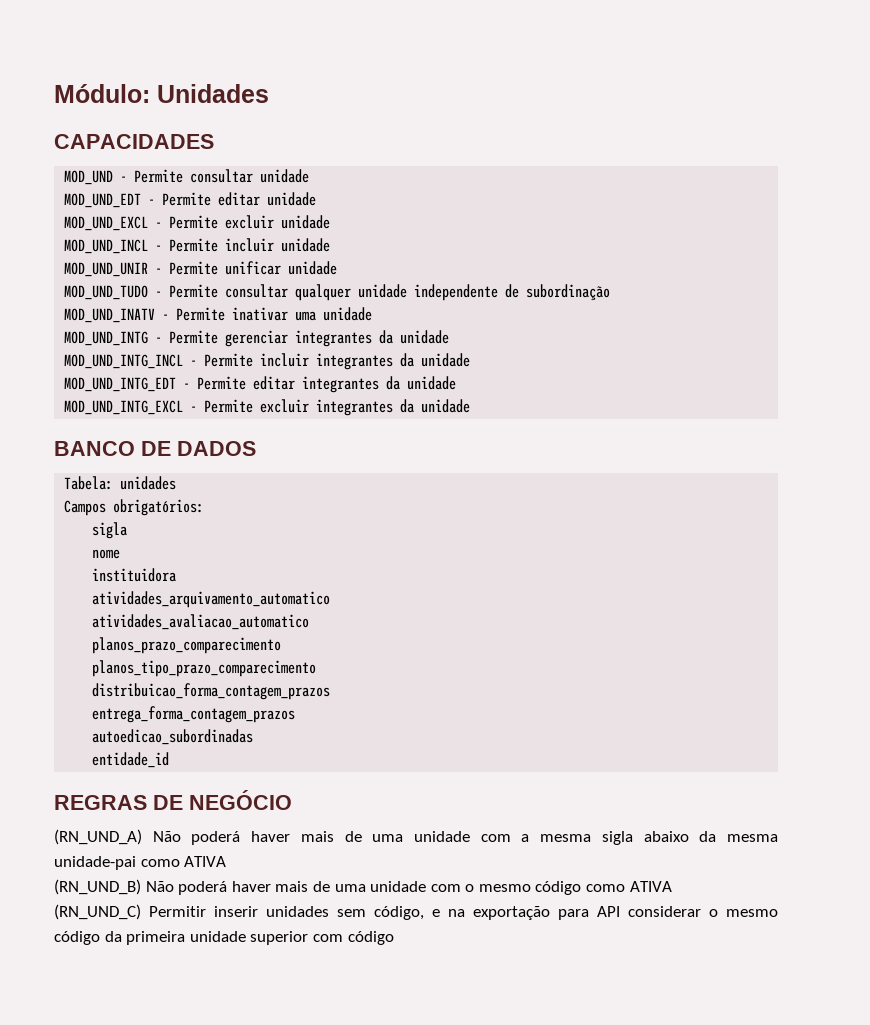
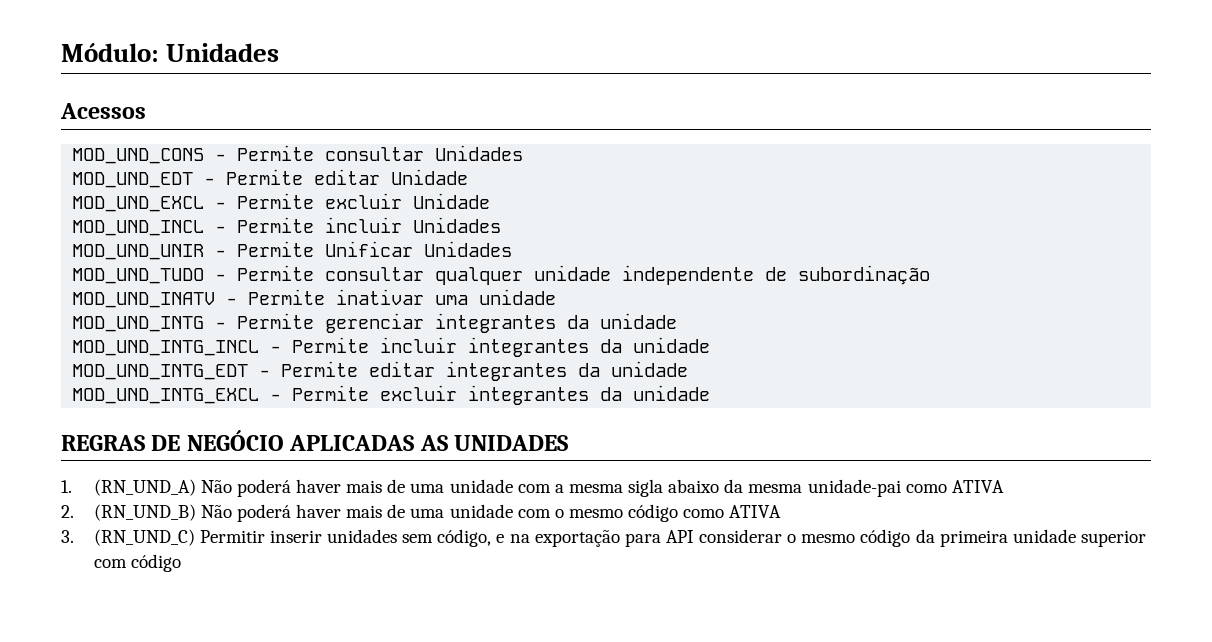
[54,134,214,149] [64,169,310,185] CAPACIDADES // MOD_UND - Permite consultar unidade -> [60,103,146,119] [72,145,524,164] Acessos // MOD_UND_CONS - Permite consultar Unidades
[267,192,317,206] unidade -> [391,169,469,185] Unidade
[281,215,331,229] unidade -> [413,193,491,209] Unidade
[281,238,331,252] unidade -> [413,217,502,233] Unidades
[225,261,338,275] unificar unidade -> [325,241,513,257] Unificar Unidades
[54,441,256,456] [64,476,177,490] [64,499,205,516] [92,522,128,539] [92,549,121,559] [92,568,177,582] [92,591,331,608] [92,614,310,630] [92,637,282,654] [92,660,317,677] [92,683,331,700] [92,706,296,723] [92,729,254,745] [92,752,170,768] // BANCO DE DADOS // Tabela: unidades // Campos obrigatórios: // sigla // nome // instituidora // atividades_arquivamento_automatico // atividades_avaliacao_automatico // planos_prazo_comparecimento // planos_tipo_prazo_comparecimento // distribuicao_forma_contagem_prazos // entrega_forma_contagem_prazos // autoedicao_subordinadas // entidade_id -> (711, 393) none
(292, 800) // -> [289,435,569,451] [61,480,72,493] APLICADAS AS UNIDADES // 1.
(227, 861) none -> [61,505,74,518] 2.
(672, 886) none -> [61,530,74,543] 3.

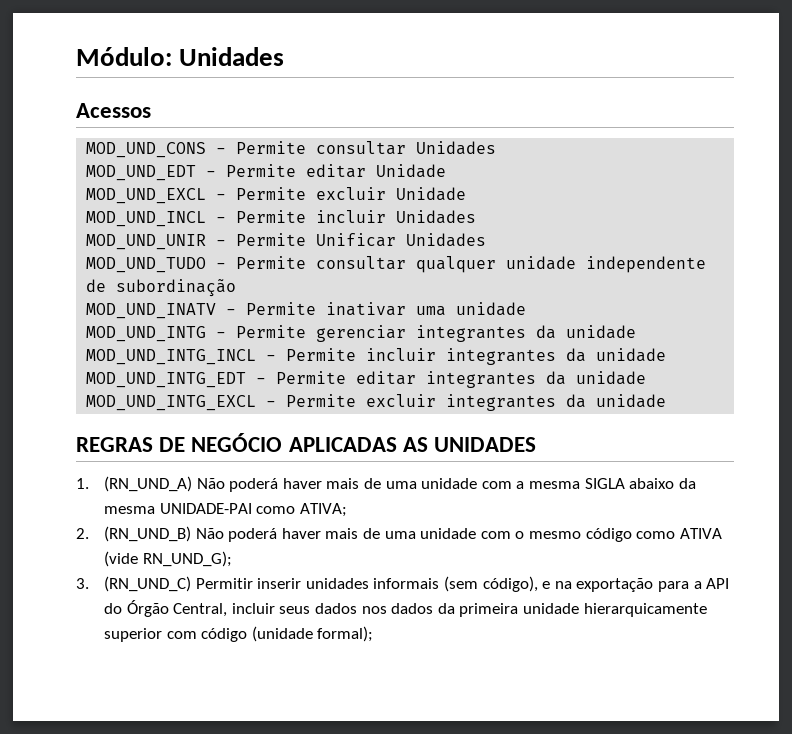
[628,479,664,497] sigla -> [584,478,625,489] SIGLA
[807,479,1004,497] unidade-pai como ATIVA -> [159,503,347,517] UNIDADE-PAI como ATIVA;
(782, 511) none -> [104,551,232,567] (vide RN_UND_G);
[402,529,492,547] sem código, -> [373,576,538,592] informais (sem código),
[665,529,911,547] API considerar o mesmo código -> [693,578,730,589] [104,600,434,617] a API do Órgão Central, incluir seus dados nos dados
(1076, 536) none -> [583,603,707,617] hierarquicamente
(181, 563) none -> [251,626,374,642] (unidade formal);

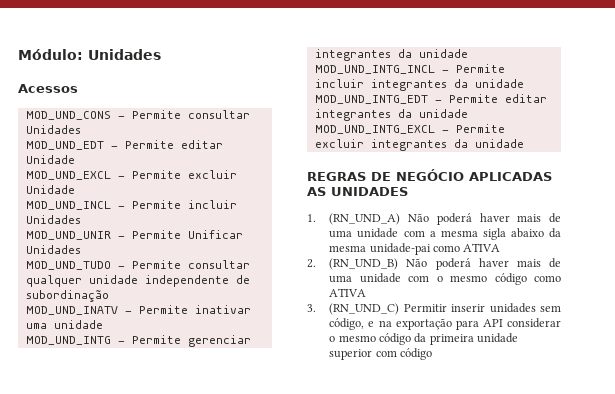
[584,478,625,489] SIGLA -> [482,228,506,240] sigla
[159,503,347,517] UNIDADE-PAI como ATIVA; -> [369,243,501,255] unidade-pai como ATIVA
[104,551,232,567] (vide RN_UND_G); -> (367, 292) none
[373,576,538,592] informais (sem código), -> [540,305,561,312] [329,318,365,330] sem código,
[693,578,730,589] [104,600,434,617] a API do Órgão Central, incluir seus dados nos dados -> [482,318,561,328] [329,333,412,345] API considerar o mesmo código
[583,603,707,617] hierarquicamente -> (519, 338) none
[251,626,374,642] (unidade formal); -> (433, 354) none

